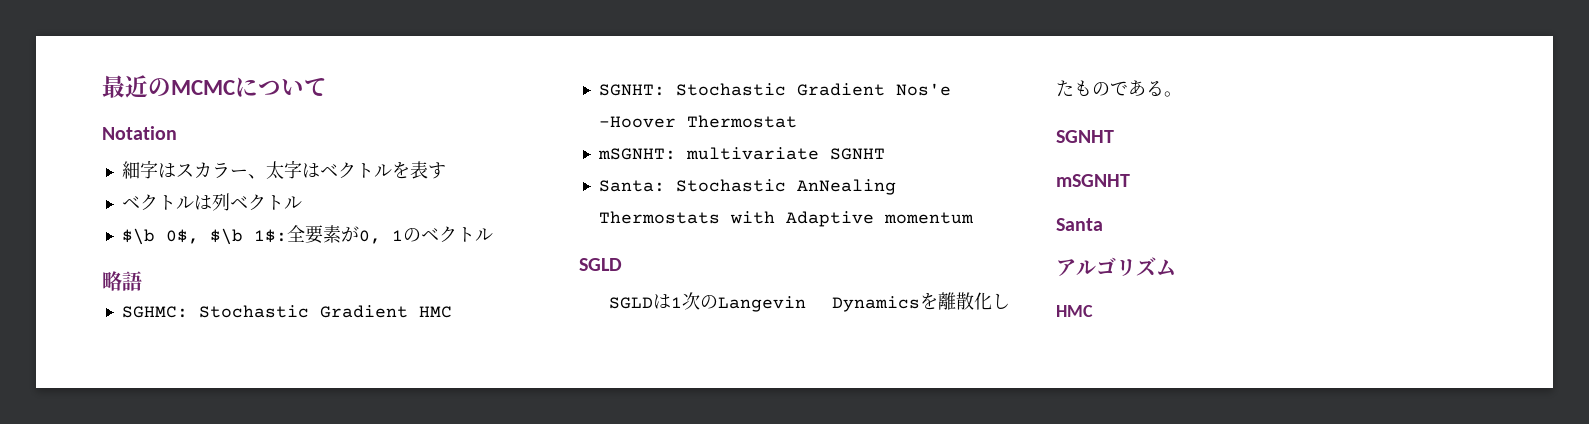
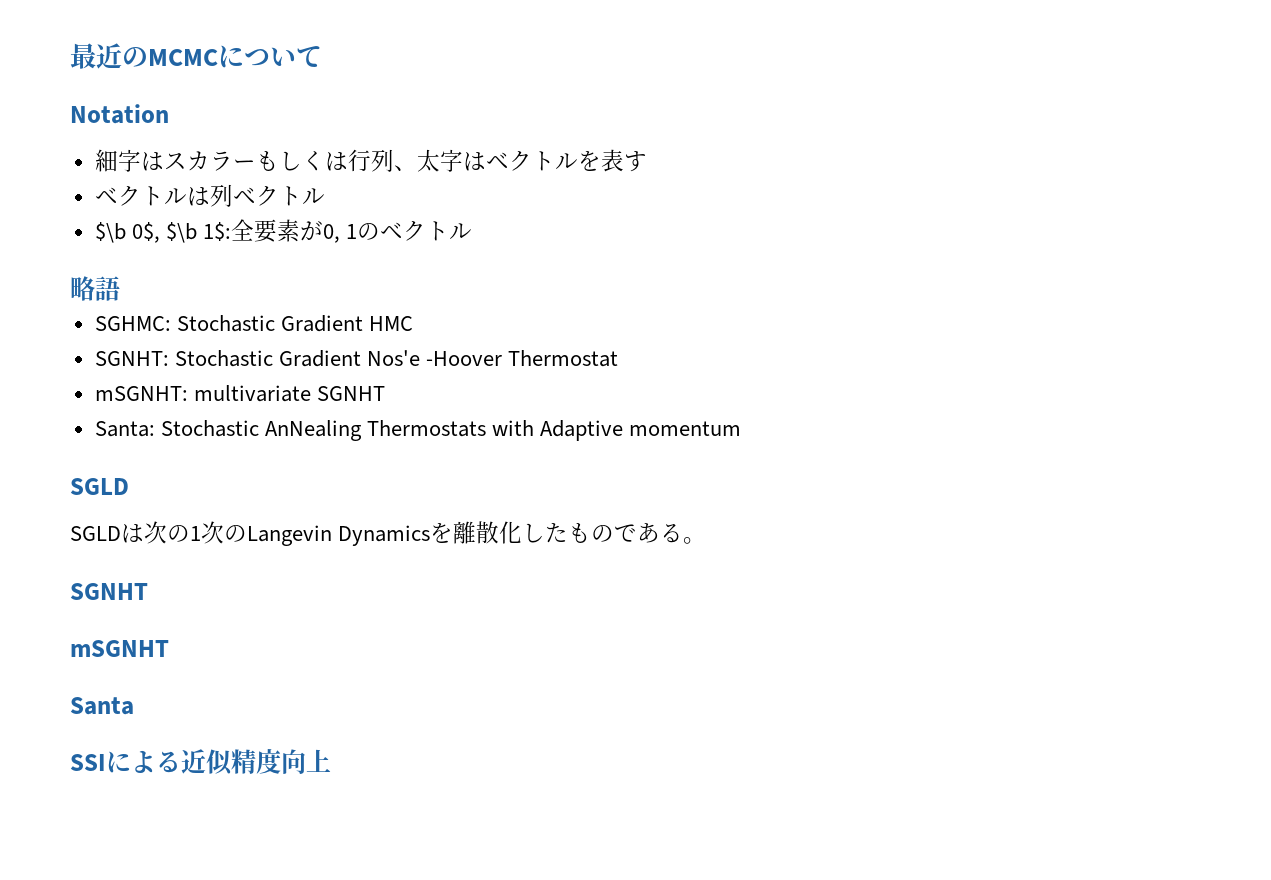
(248, 173) none -> [255,149,394,172] もしくは行列
(671, 301) none -> [144,521,190,544] 次の
[1056,257,1176,277] [1056,305,1093,317] アルゴリズム // HMC -> [70,749,331,775] SSIによる近似精度向上

